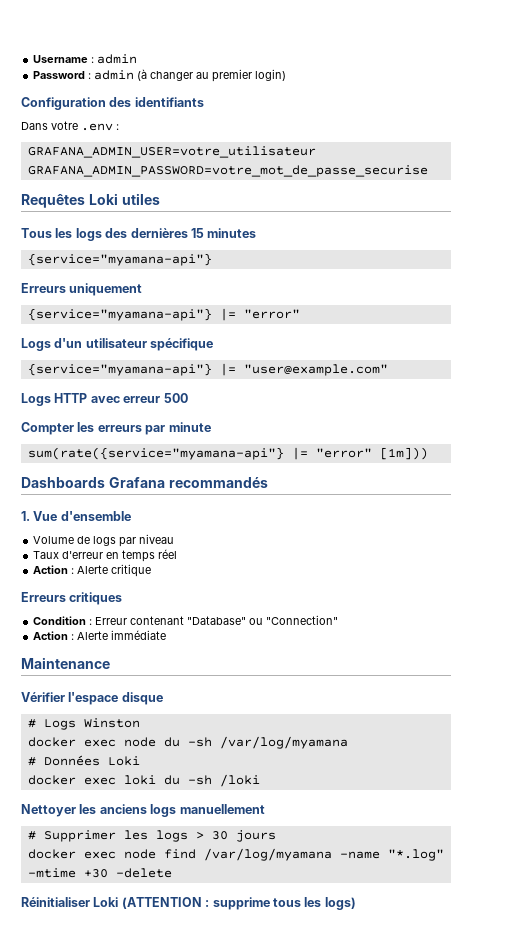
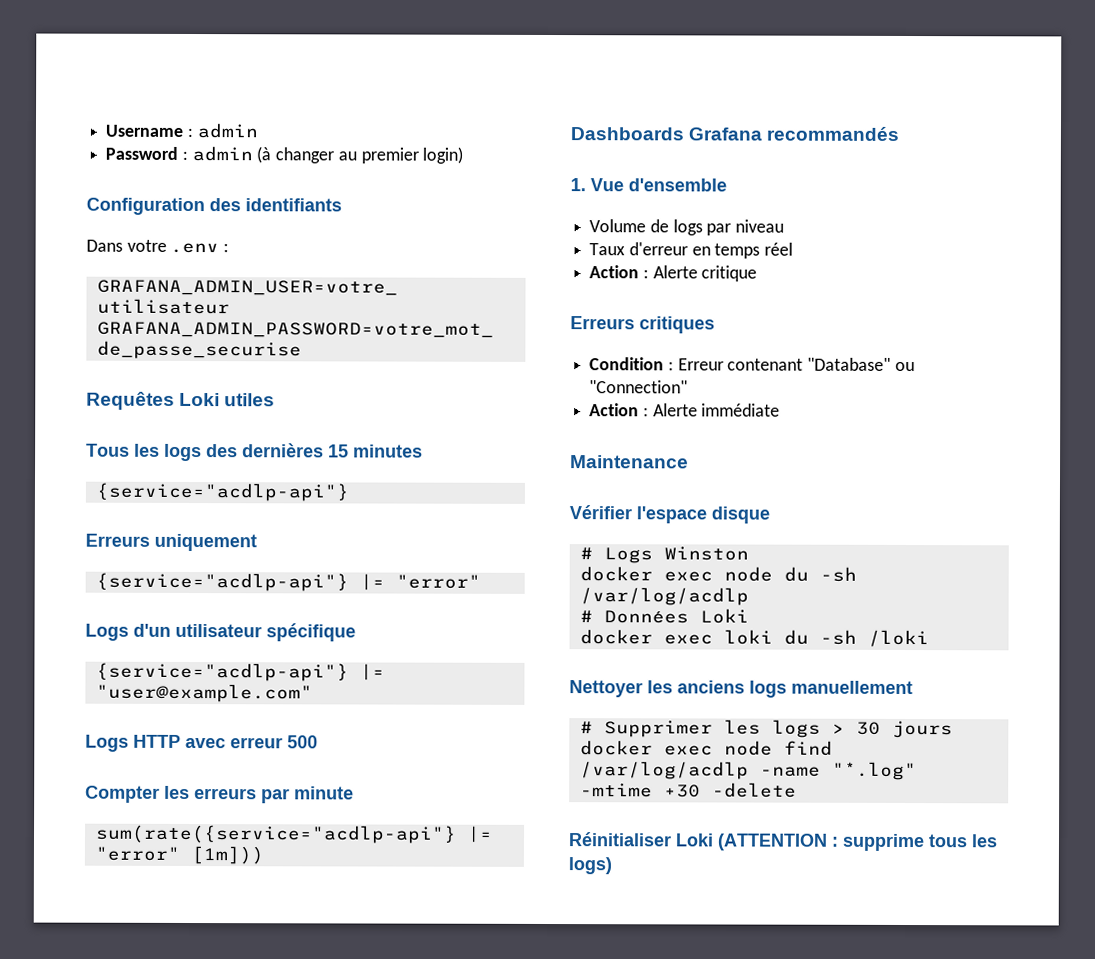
[27,253,212,266] {service="myamana-api"} -> [95,482,349,502] {service="acdlp-api"}
[27,308,212,321] {service="myamana-api"} -> [95,572,349,592] {service="acdlp-api"}
[27,363,212,376] {service="myamana-api"} -> [95,662,349,682] {service="acdlp-api"}
[27,447,284,460] sum(rate({service="myamana-api"} -> [94,824,457,844] sum(rate({service="acdlp-api"}
[219,736,348,749] /var/log/myamana -> [579,587,749,606] /var/log/acdlp
[203,848,332,861] /var/log/myamana -> [579,761,749,780] /var/log/acdlp

